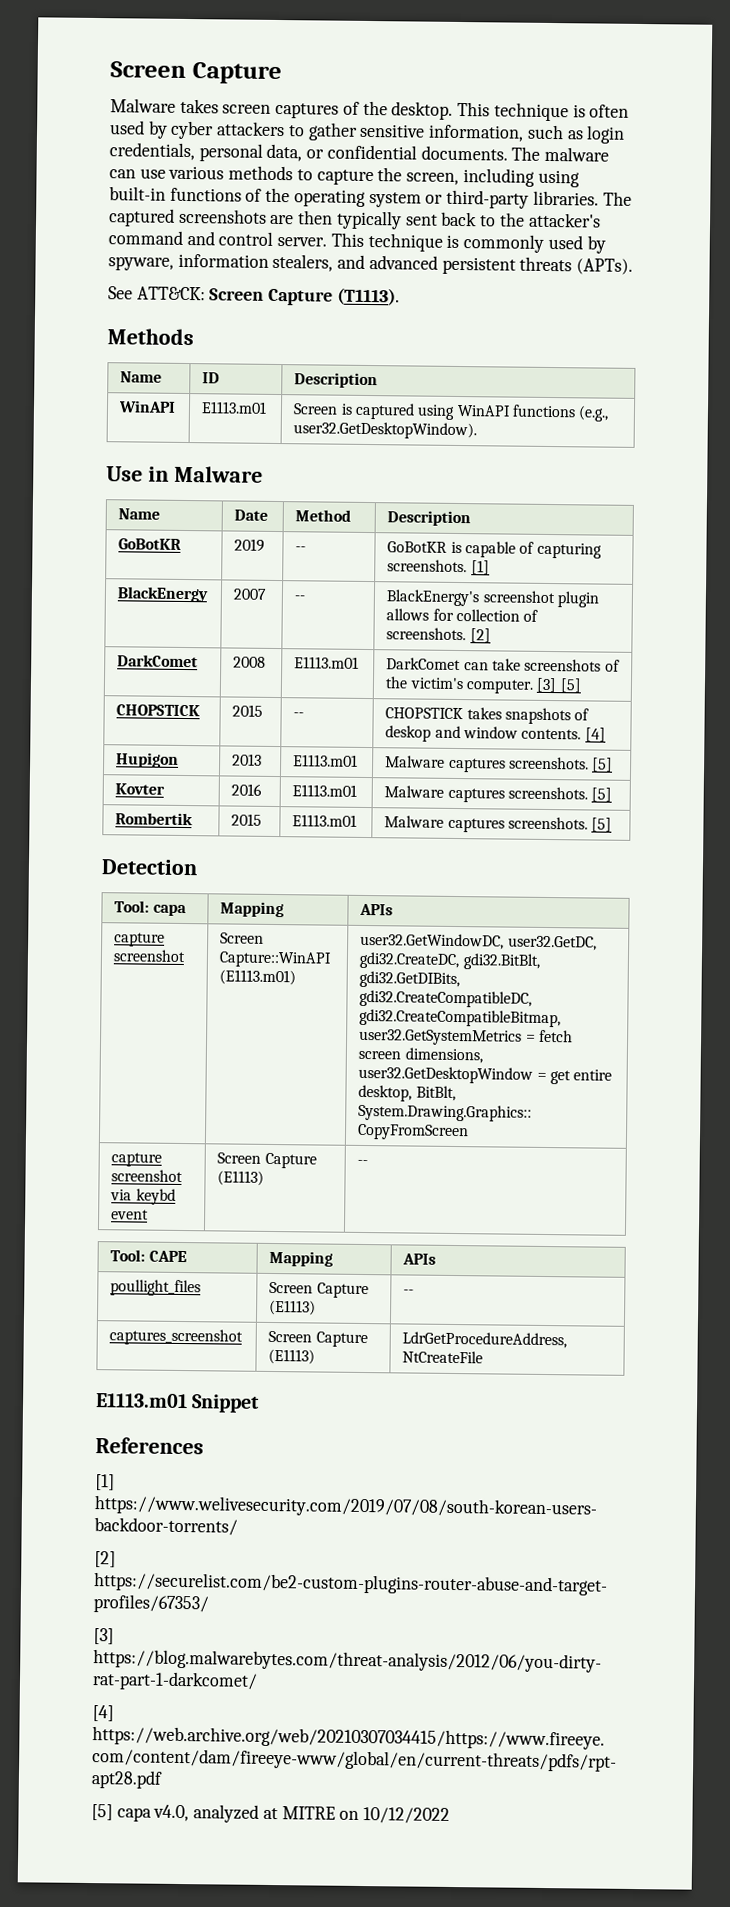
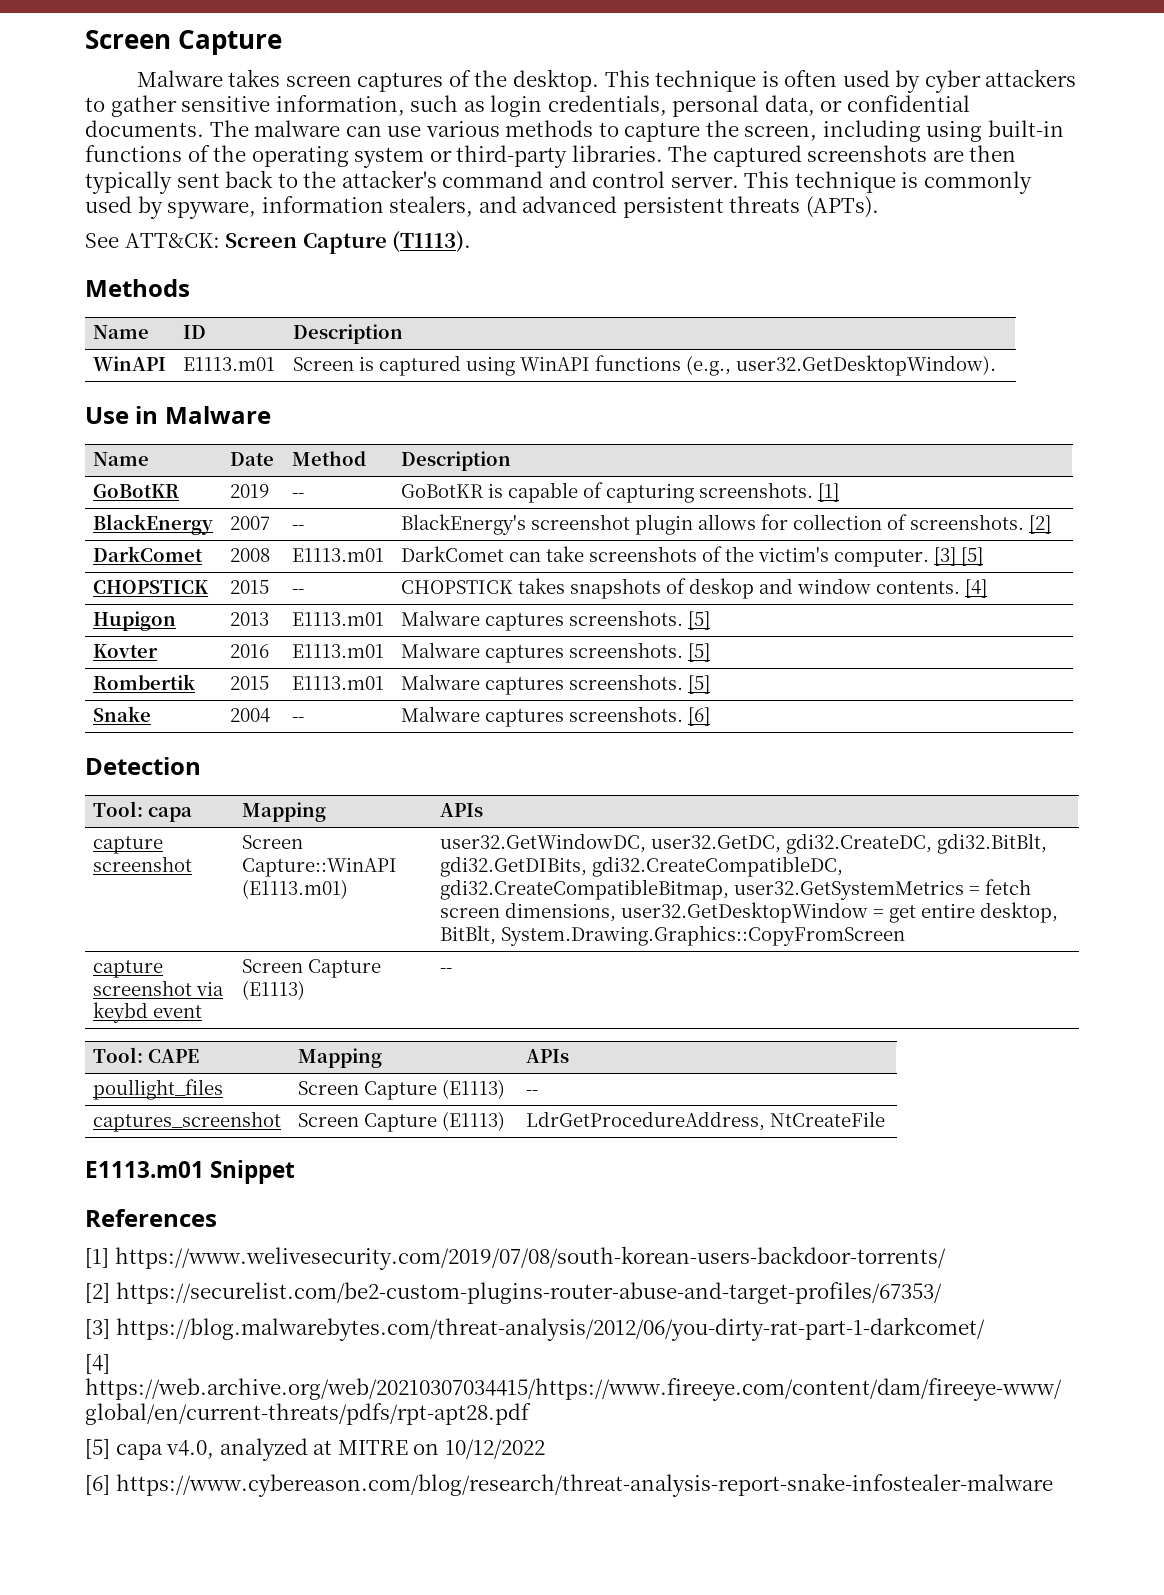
(613, 824) none -> [93,706,152,722] [230,708,271,722] [292,717,305,722] [401,706,711,727] // Snake | 2004 | -- | Malware captures screenshots. [6]
(451, 1815) none -> [85,1473,1053,1497] // [6] https://www.cybereason.com/blog/research/threat-analysis-report-snake-infostealer-malware

